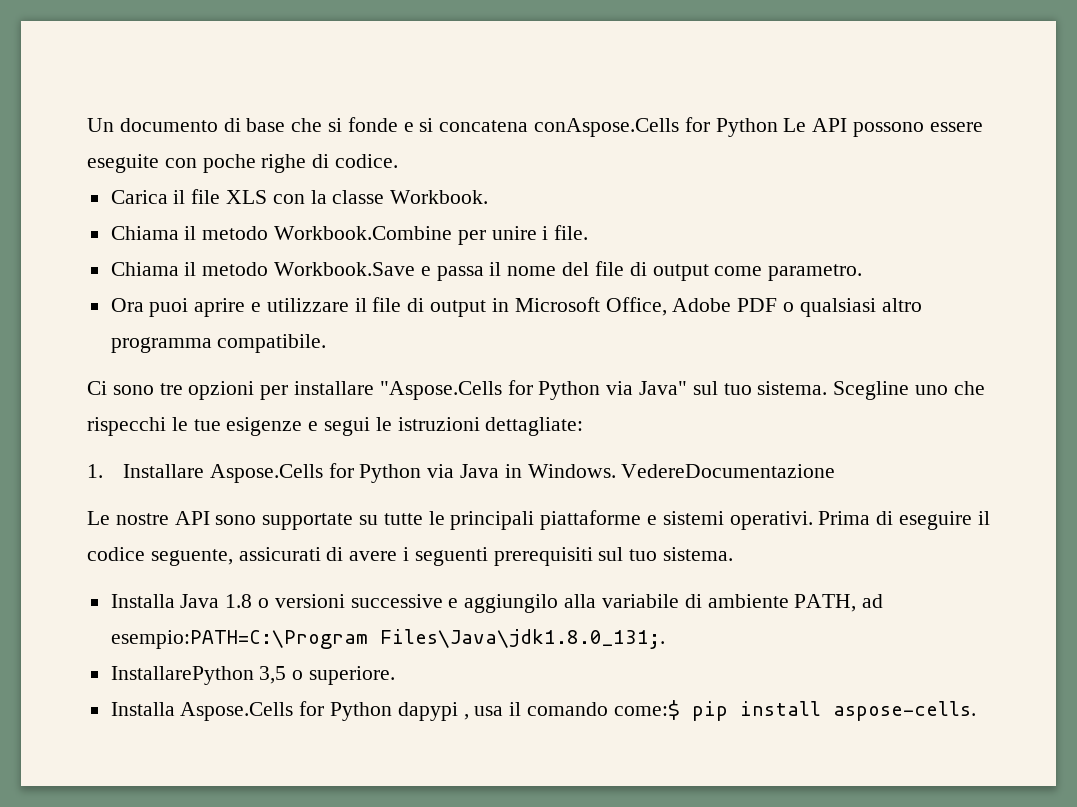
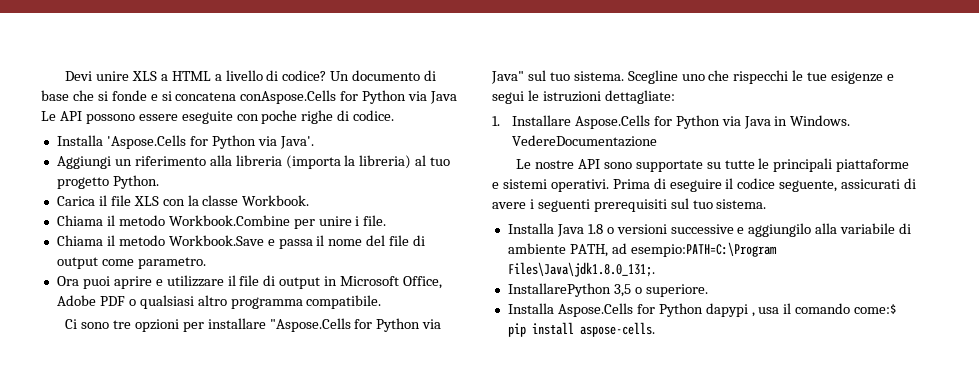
(87, 125) none -> [65,70,327,81] Devi unire XLS a HTML a livello di codice?
(778, 127) none -> [408,91,458,104] via Java
(399, 161) none -> [56,135,314,149] [56,155,451,169] [56,175,159,189] // Installa 'Aspose.Cells for Python via Java'. // Aggiungi un riferimento alla libreria (importa la libreria) al tuo progetto Python.

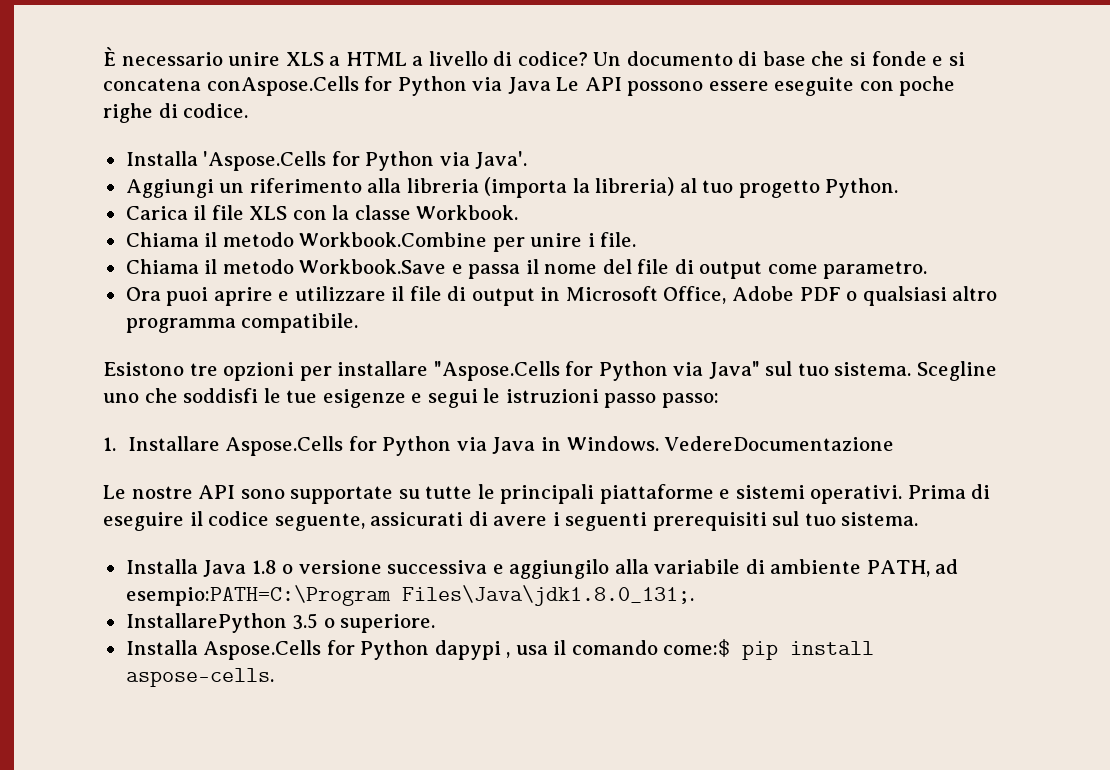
[65,71,93,81] Devi -> [103,47,223,66] È necessario
[65,319,109,329] Ci sono -> [103,362,184,376] Esistono
[733,70,789,84] rispecchi -> [183,388,259,403] soddisfi
[604,90,675,104] dettagliate: -> [604,393,719,408] passo passo:
[616,224,734,234] versioni successive -> [298,560,488,574] versione successiva
[613,284,631,297] 3,5 -> [292,613,319,630] 3.5

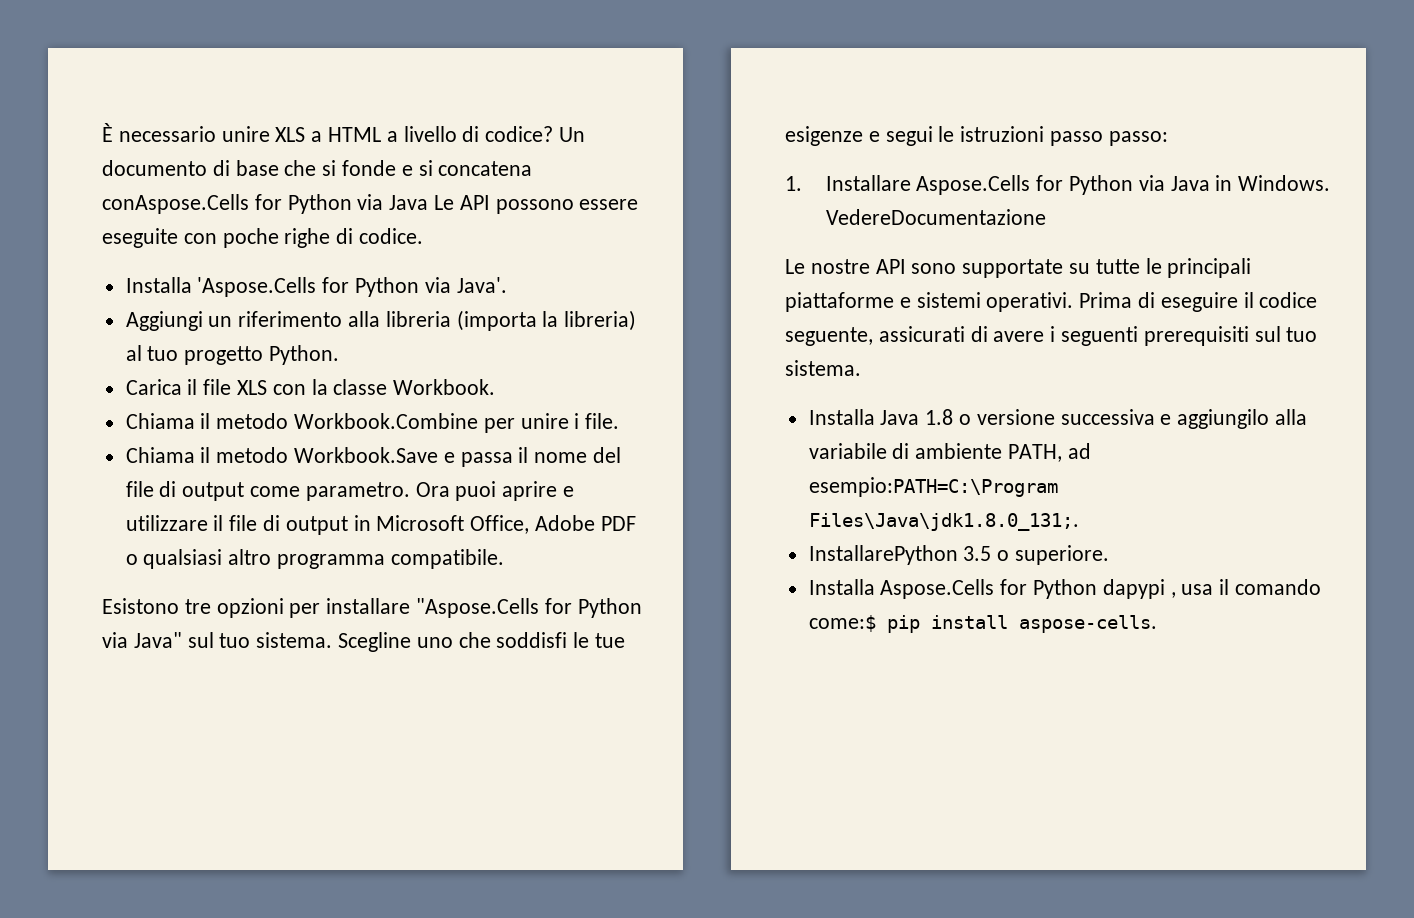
(928, 270) // -> (410, 491) none

